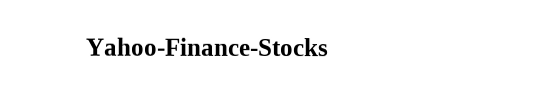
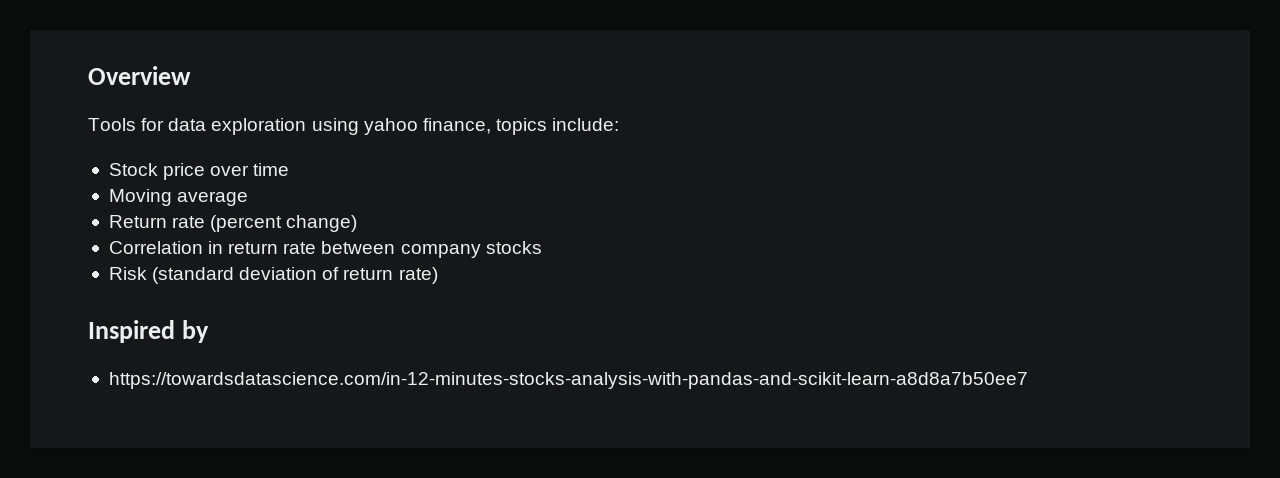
[85,37,329,57] Yahoo-Finance-Stocks -> [88,66,191,85] [88,118,620,135] [108,163,290,180] [108,189,249,206] [108,215,358,232] [108,241,542,258] [108,267,438,284] [88,320,209,343] [108,372,1028,389] Overview // Tools for data exploration using yahoo finance, topics include: // Stock price over time // Moving average // Return rate (percent change) // Correlation in return rate between company stocks // Risk (standard deviation of return rate) // Inspired by // https://towardsdatascience.com/in-12-minutes-stocks-analysis-with-pandas-and-scikit-learn-a8d8a7b50ee7

